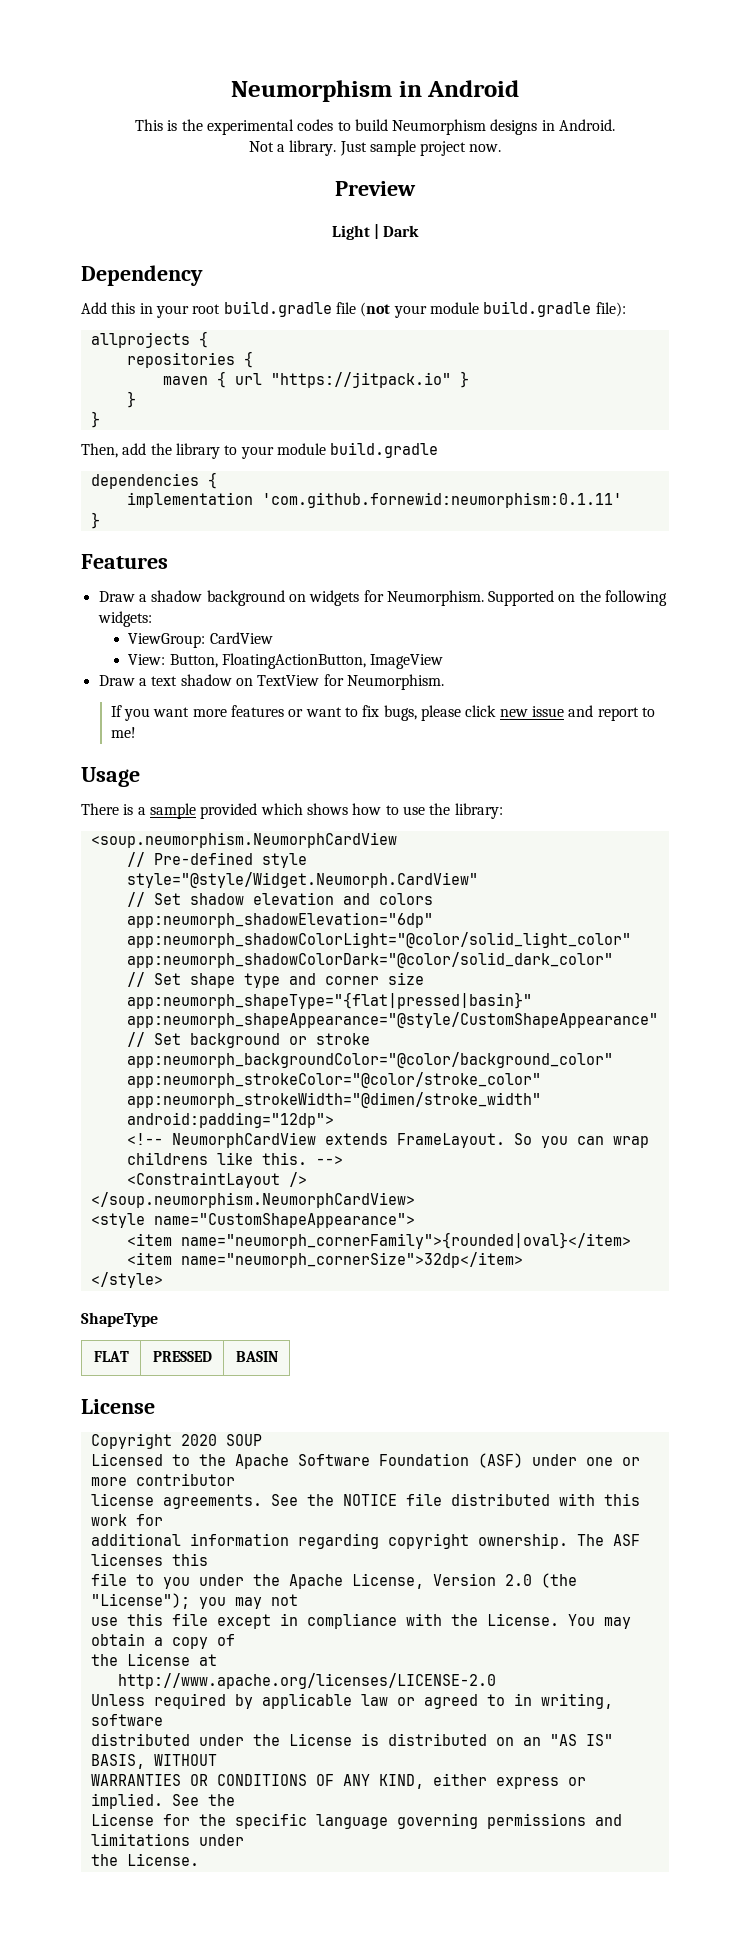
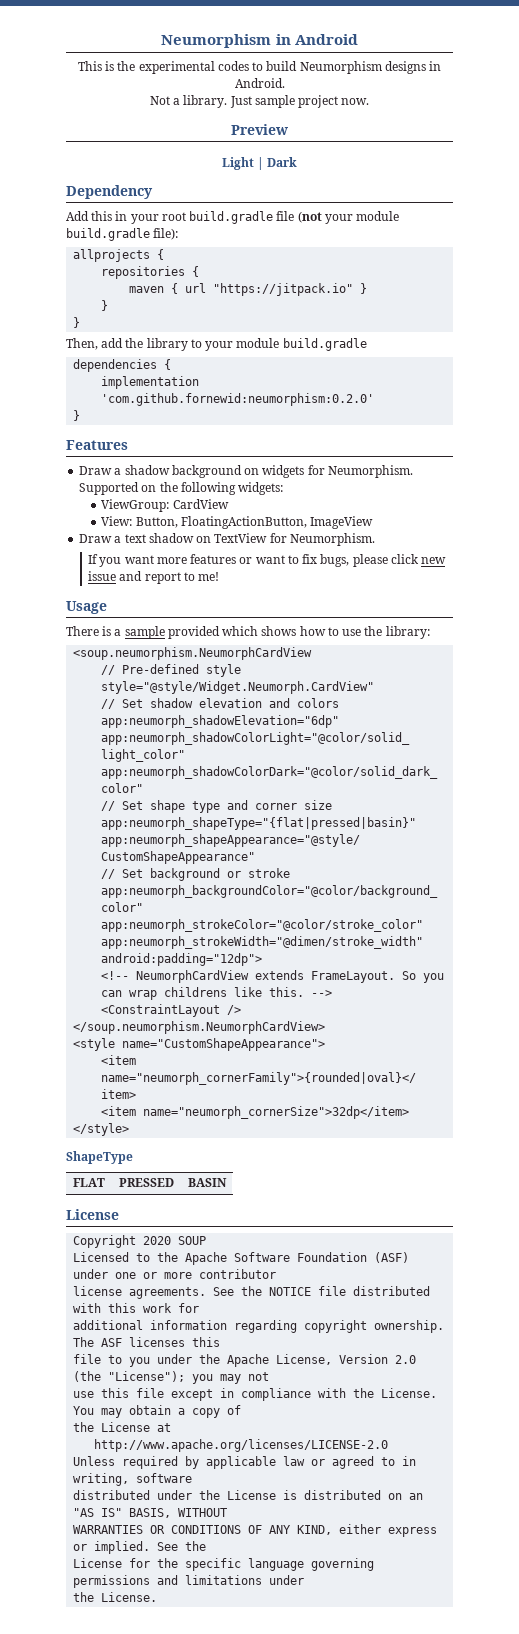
[261,492,622,508] 'com.github.fornewid:neumorphism:0.1.11' -> [101,393,375,406] 'com.github.fornewid:neumorphism:0.2.0'

